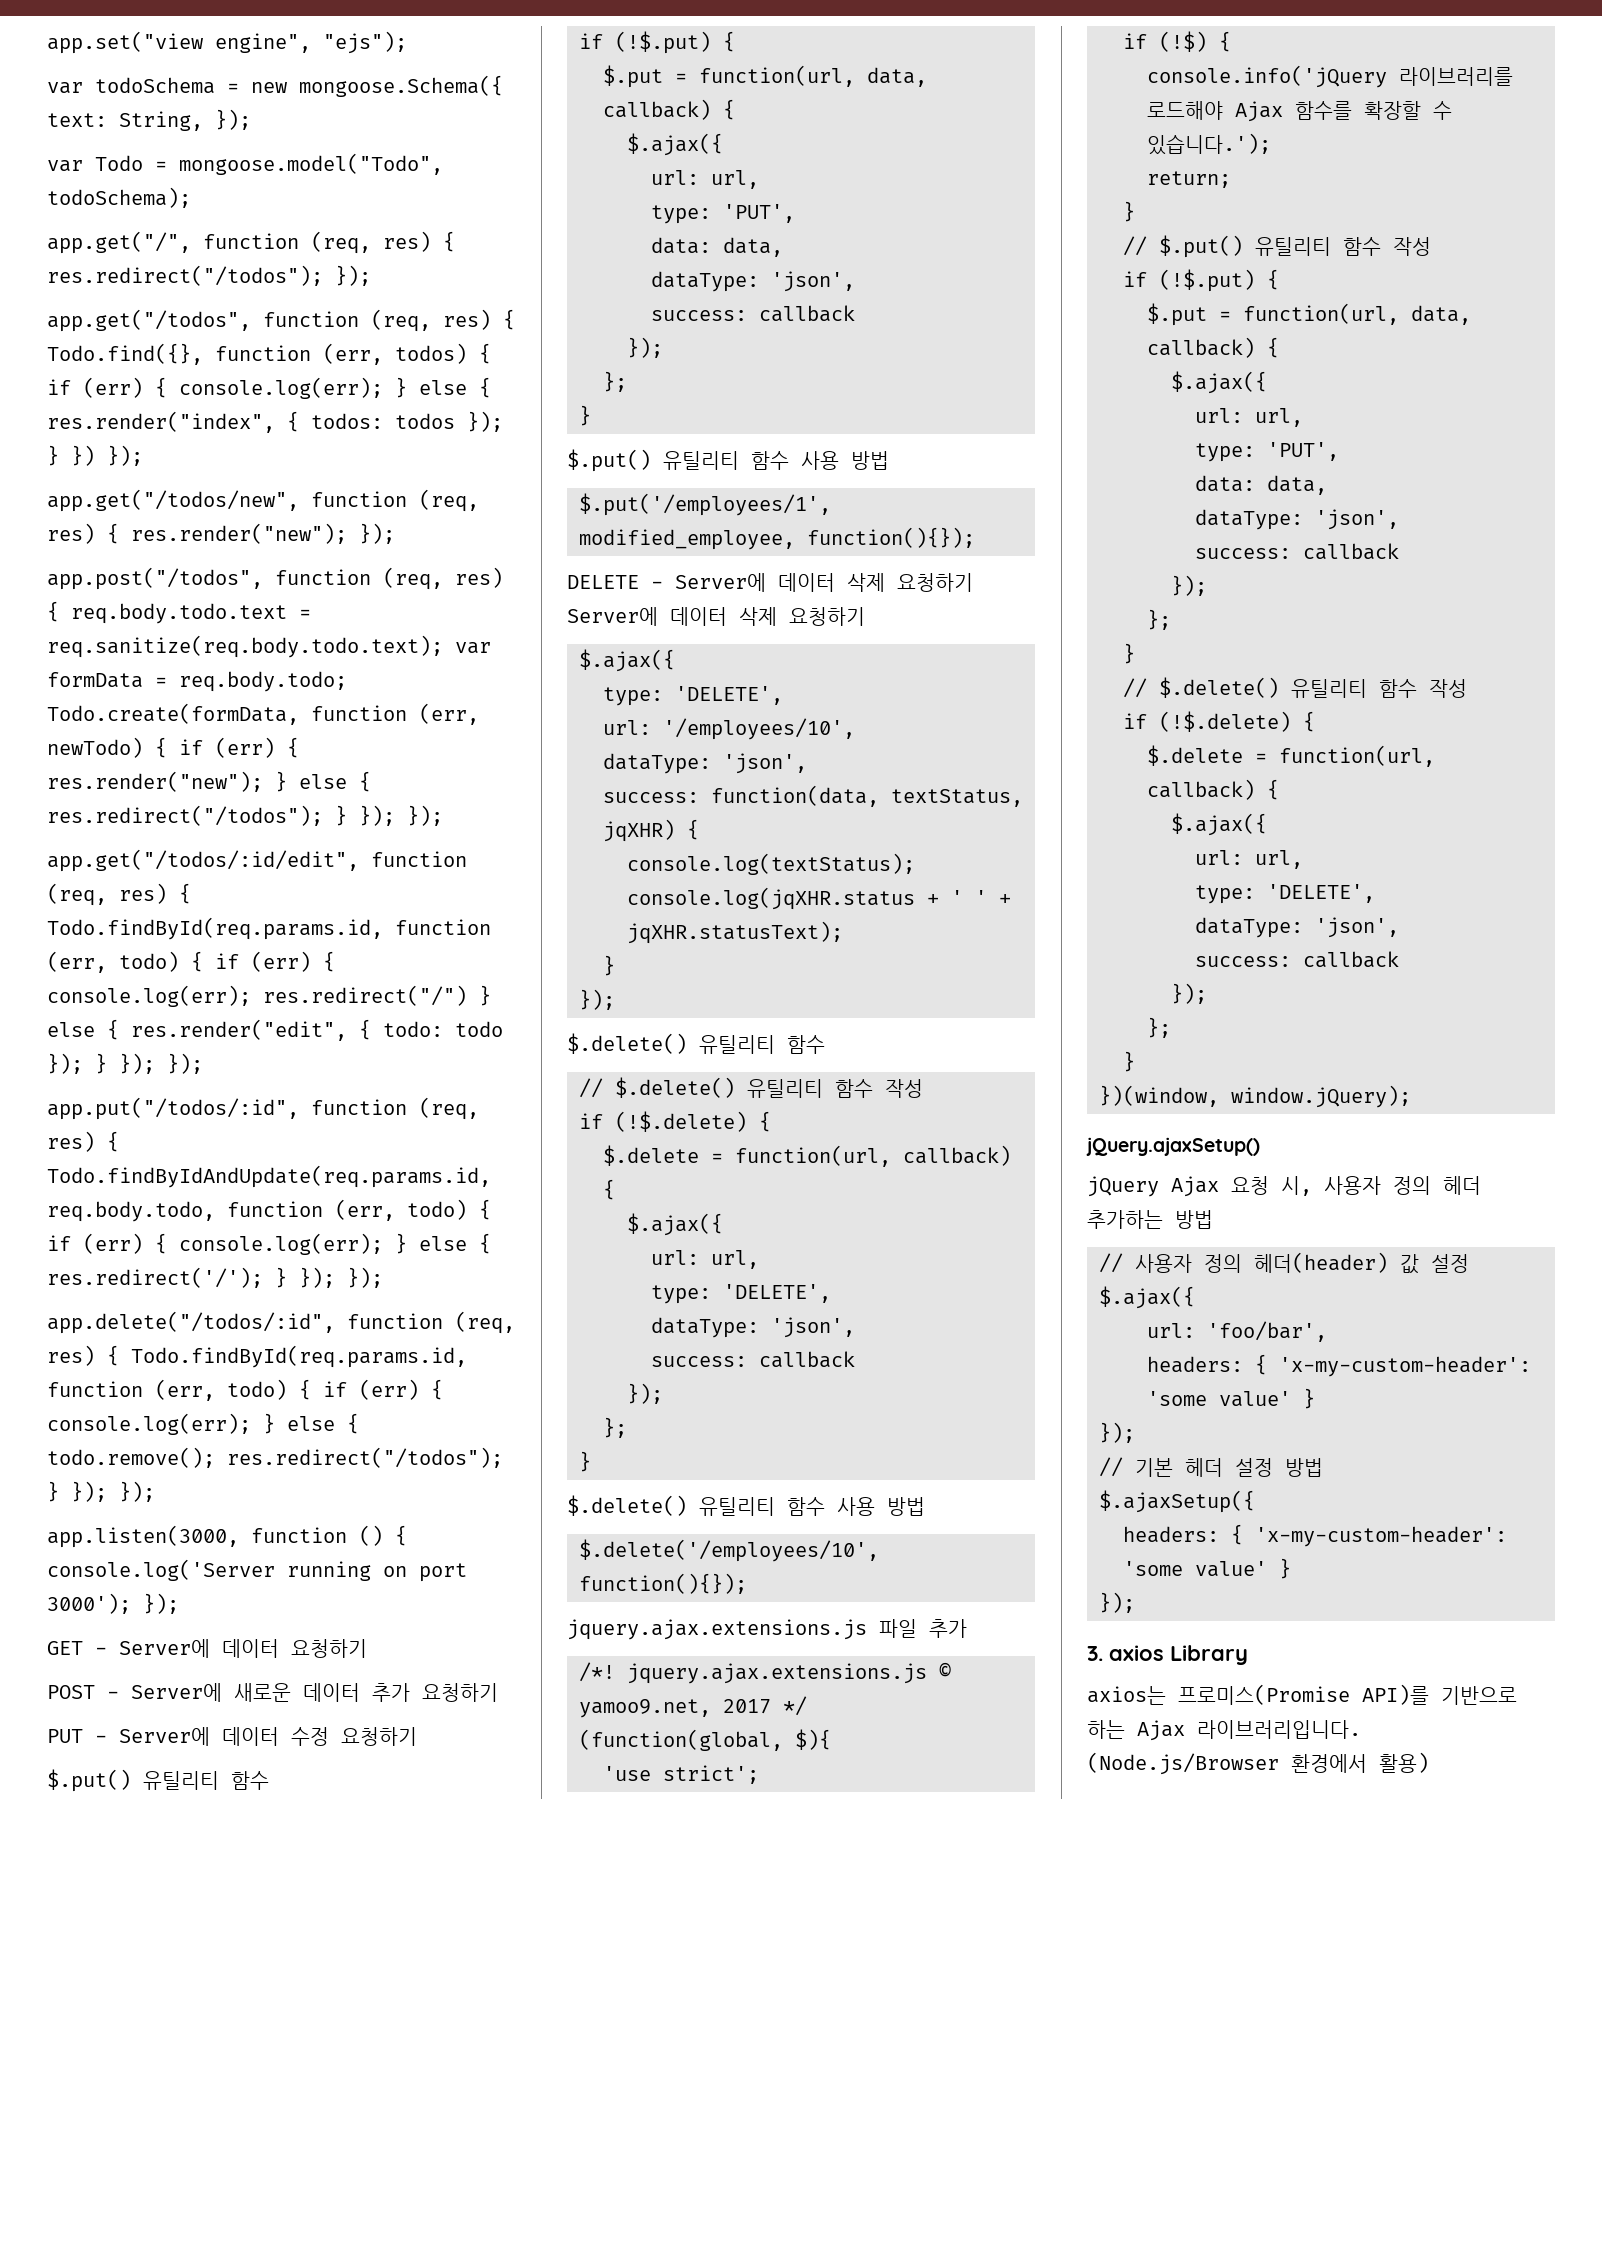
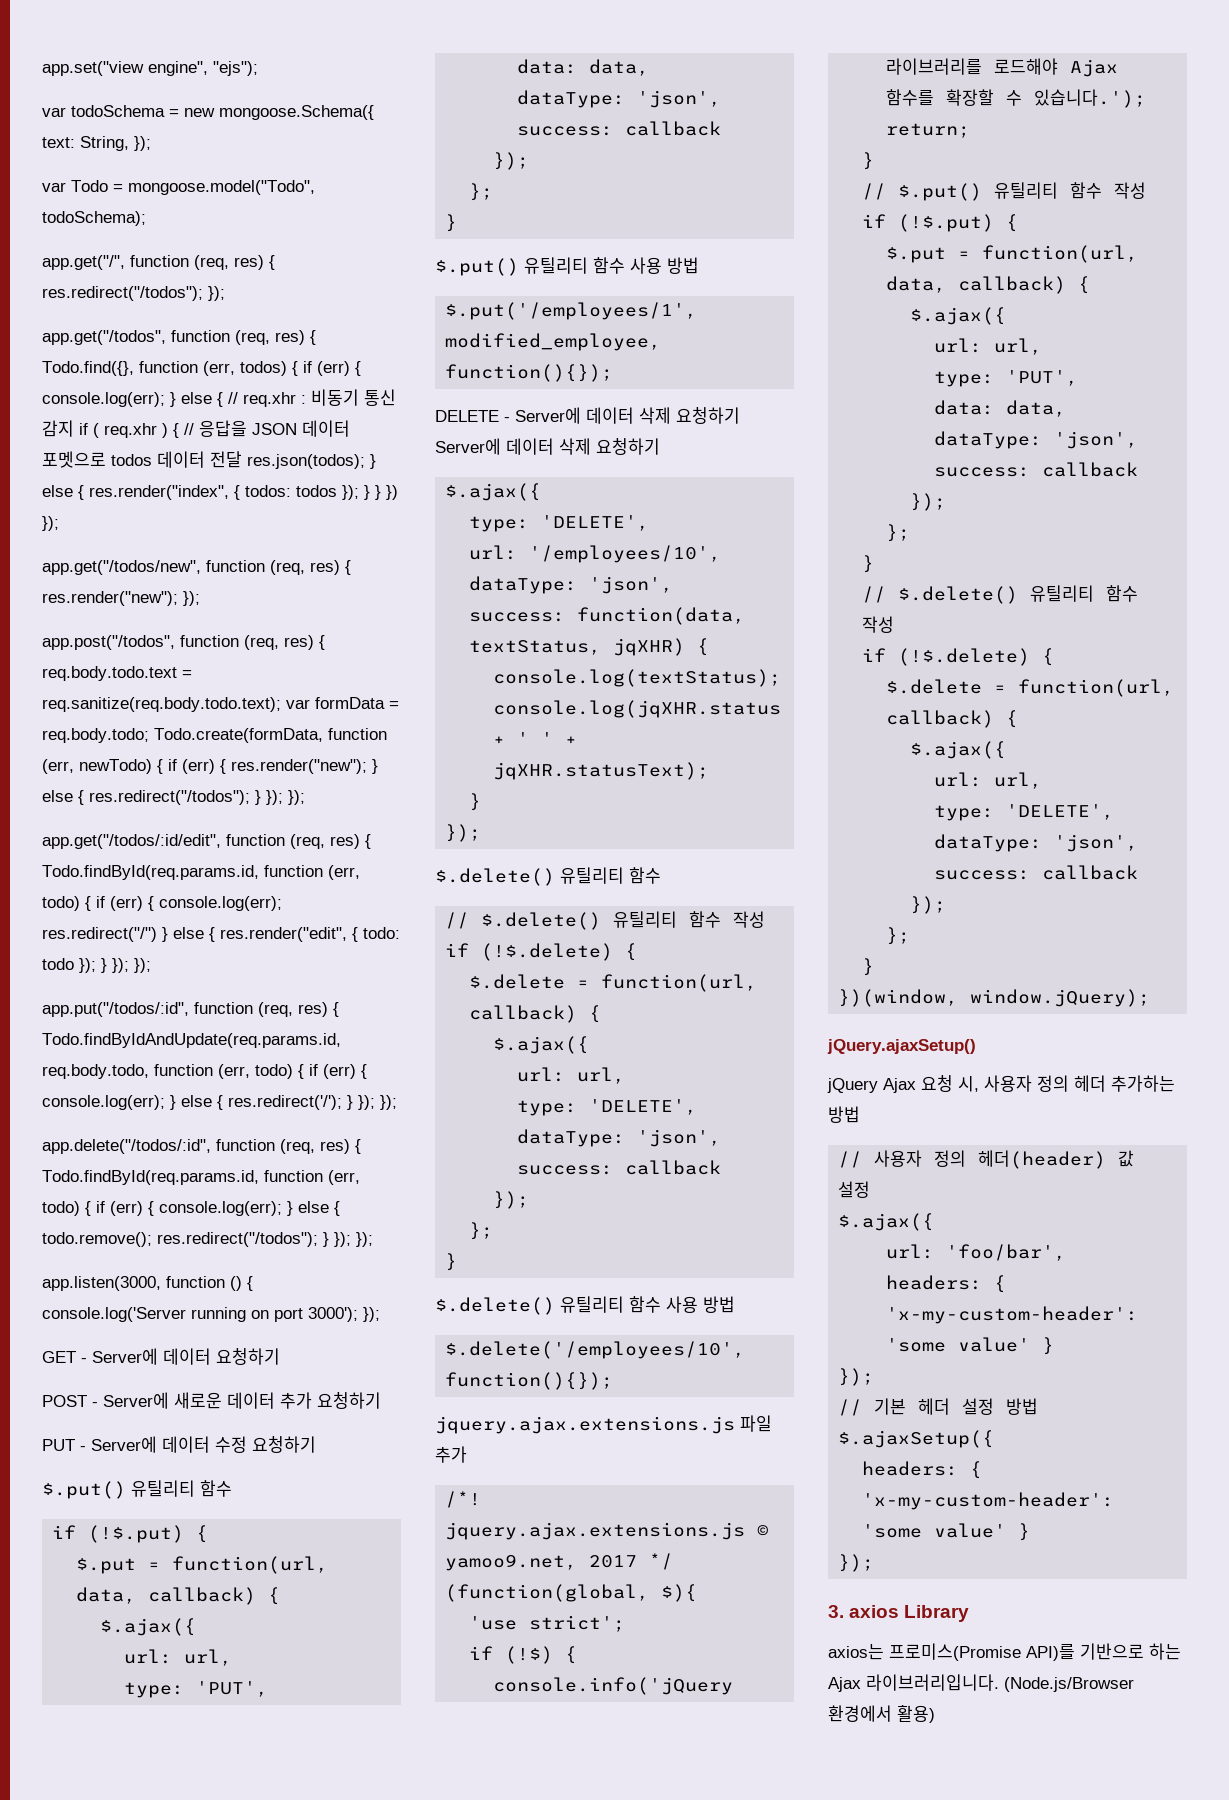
(491, 387) none -> [228,389,396,407] [42,420,350,438] [42,451,376,469] [42,485,84,500] // req.xhr : 비동기 통신 감지 if ( req.xhr ) { // 응답을 JSON 데이터 포멧으로 todos 데이터 전달 res.json(todos); } else {
(59, 455) none -> [375,485,381,500] }

